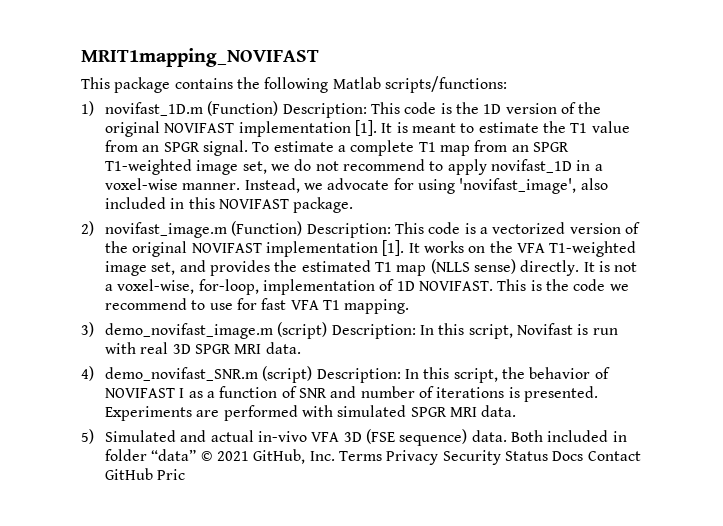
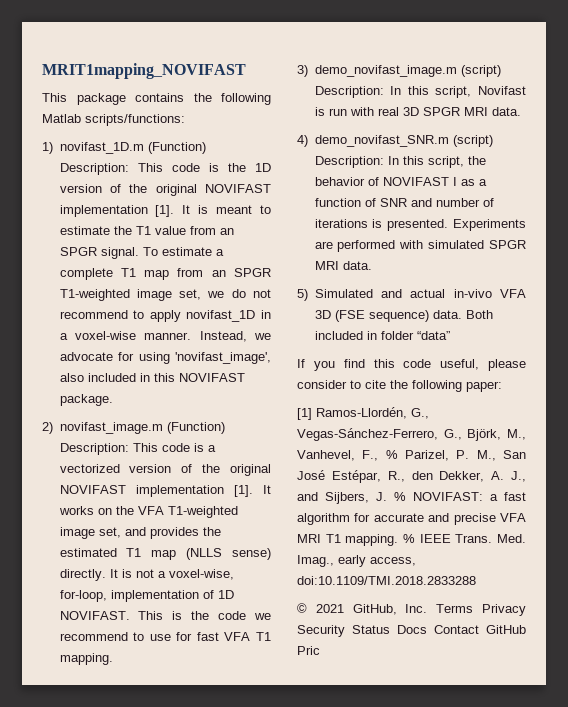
(197, 455) none -> [297,359,526,371] [297,380,502,392] [297,407,429,420] [297,428,526,441] [297,450,526,461] [297,470,526,483] [297,492,526,504] [297,513,526,525] [297,534,526,546] [297,555,416,567] [297,576,476,585] // If you find this code useful, please consider to cite the following paper: // [1] Ramos-Llordén, G., Vegas-Sánchez-Ferrero, G., Björk, M., Vanhevel, F., % Parizel, P. M., San José Estépar, R., den Dekker, A. J., and Sijbers, J. % NOVIFAST: a fast algorithm for accurate and precise VFA MRI T1 mapping. % IEEE Trans. Med. Imag., early access, doi:10.1109/TMI.2018.2833288 //

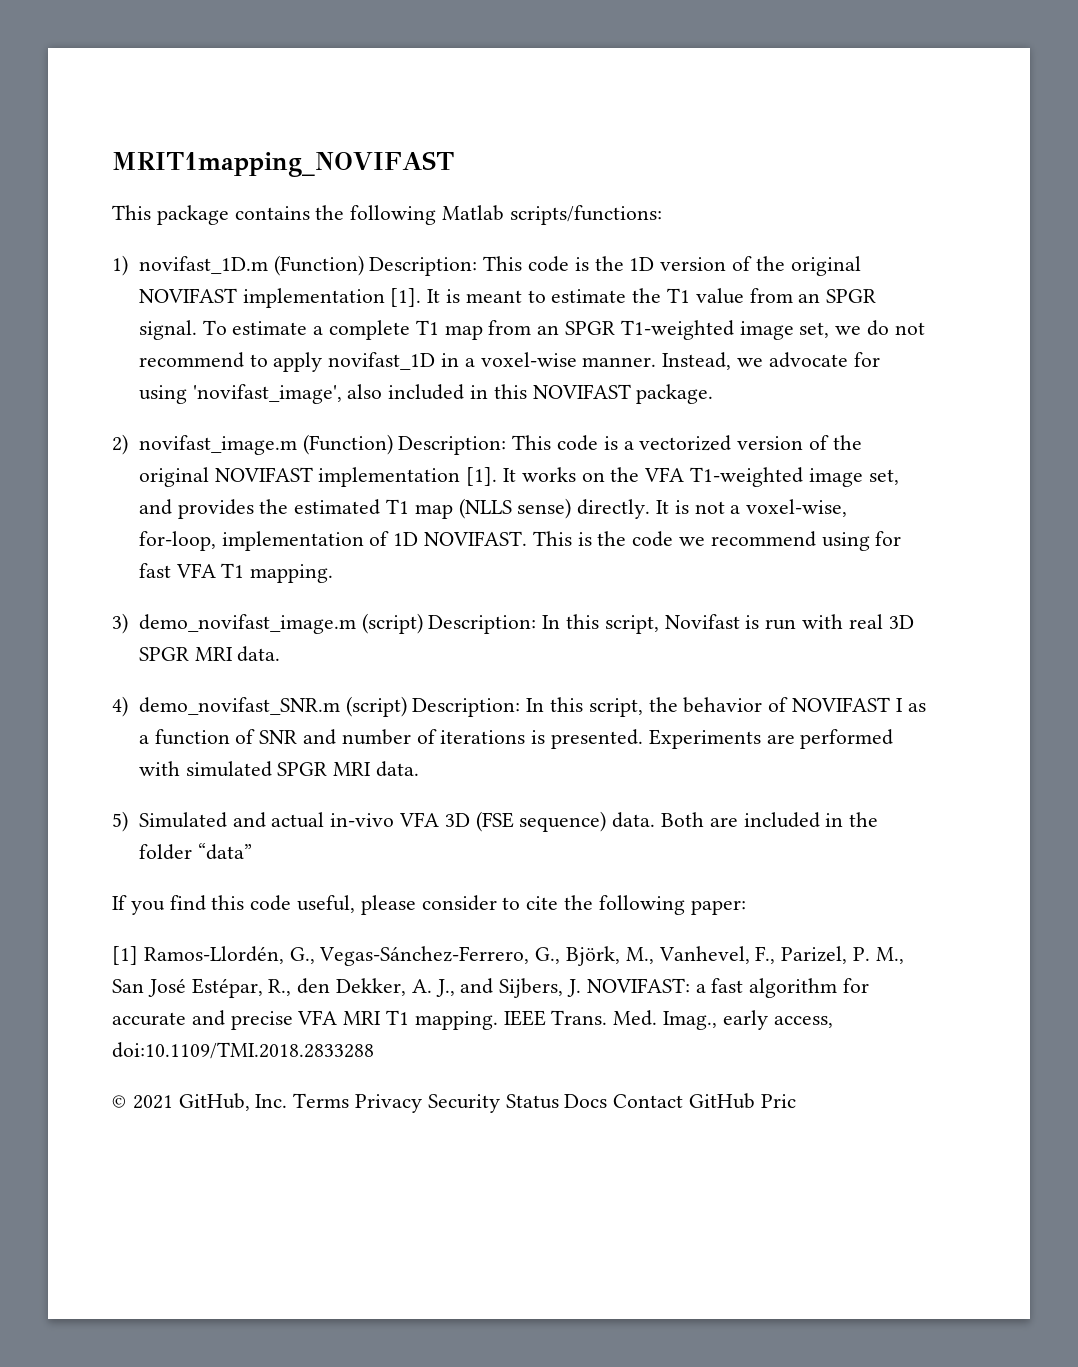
[133,632,171,641] to use -> [821,532,870,551] using
[314,331,377,340] included in -> [709,812,879,828] are included in the
[385,450,398,459] % -> (776, 955) none
[394,492,406,501] % -> (582, 988) none
[403,534,415,543] % -> (498, 1020) none

